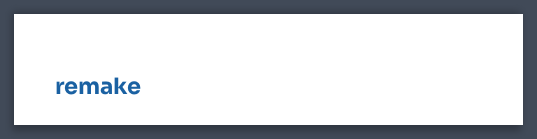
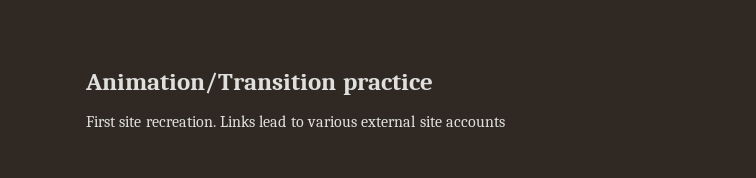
[55,77,141,95] remake -> [85,72,433,95] [86,115,505,127] Animation/Transition practice // First site recreation. Links lead to various external site accounts

